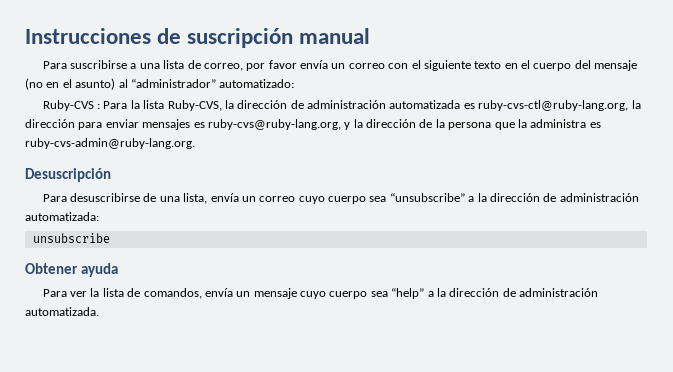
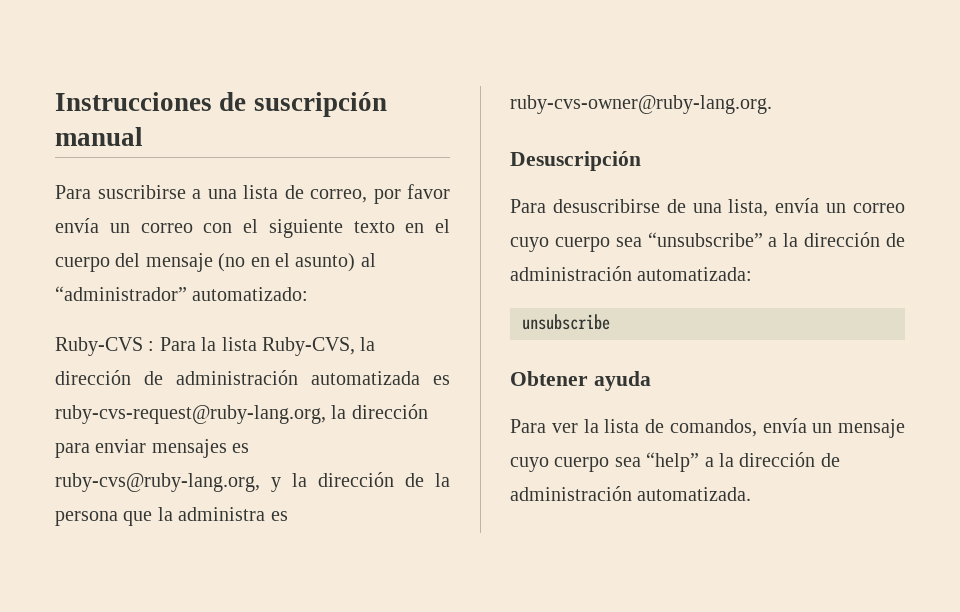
[478,100,629,111] ruby-cvs-ctl@ruby-lang.org, -> [55,405,326,424] ruby-cvs-request@ruby-lang.org,
[25,138,195,149] ruby-cvs-admin@ruby-lang.org. -> [510,95,772,114] ruby-cvs-owner@ruby-lang.org.

